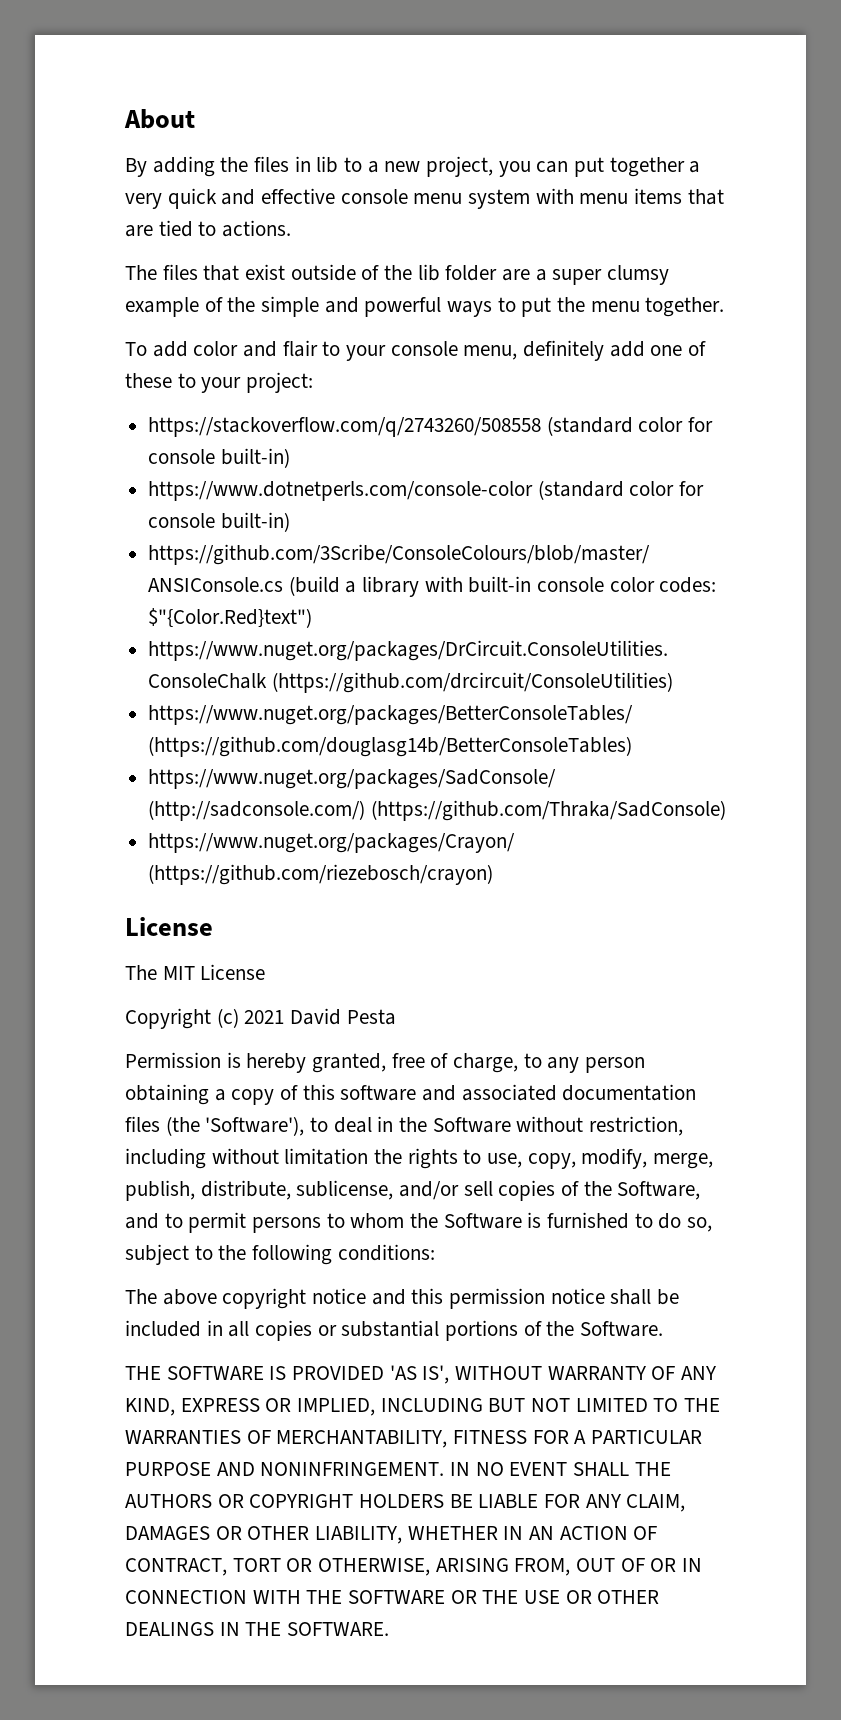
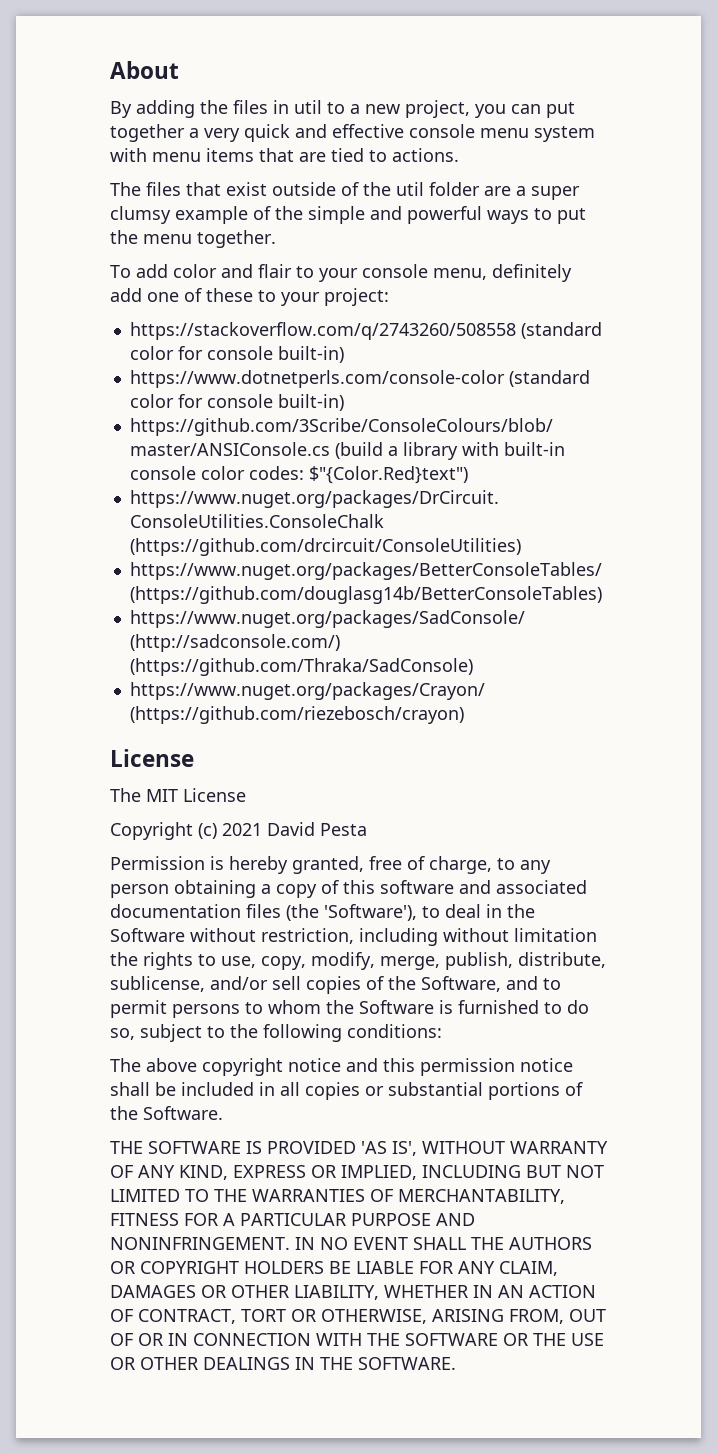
[316,156,339,173] lib -> [294,100,322,114] util
[417,264,440,281] lib -> [396,182,424,196] util

